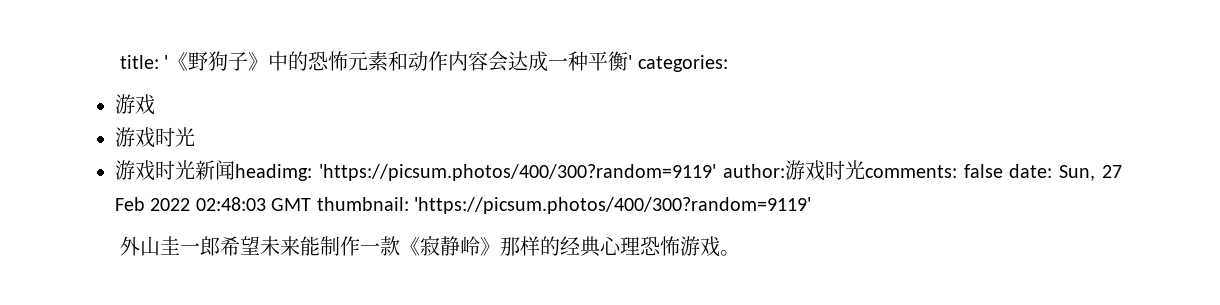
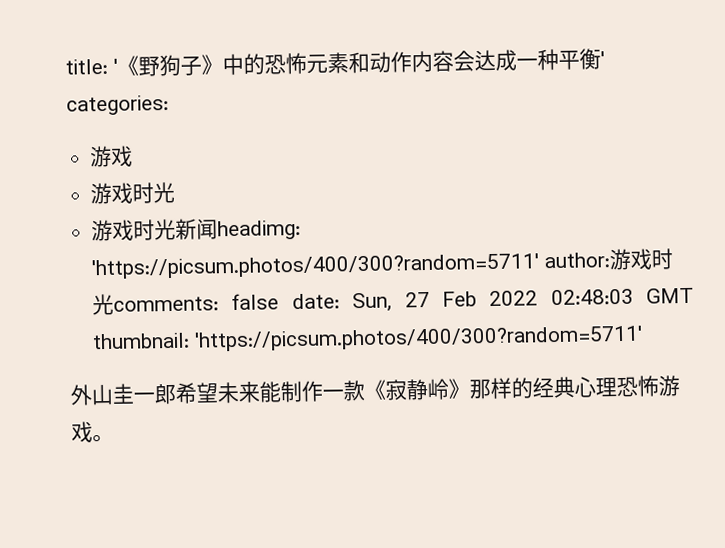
[318,164,716,181] 'https://picsum.photos/400/300?random=9119' -> [91,253,540,280] 'https://picsum.photos/400/300?random=5711'
[414,197,811,214] 'https://picsum.photos/400/300?random=9119' -> [194,325,644,352] 'https://picsum.photos/400/300?random=5711'

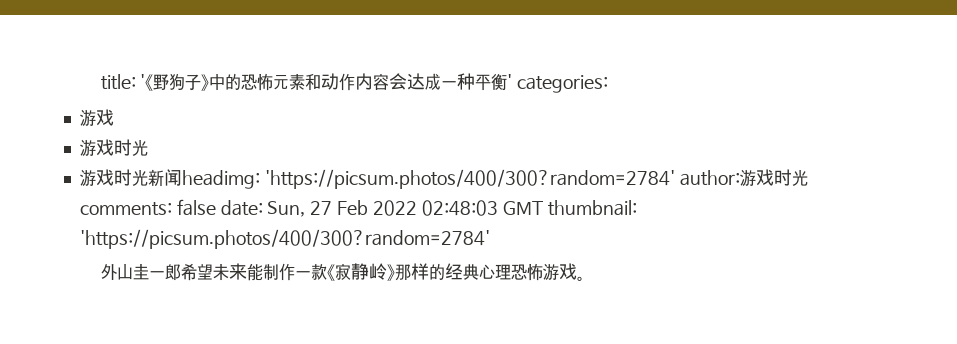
[91,253,540,280] 'https://picsum.photos/400/300?random=5711' -> [264,169,675,189] 'https://picsum.photos/400/300?random=2784'
[194,325,644,352] 'https://picsum.photos/400/300?random=5711' -> [79,229,490,249] 'https://picsum.photos/400/300?random=2784'

